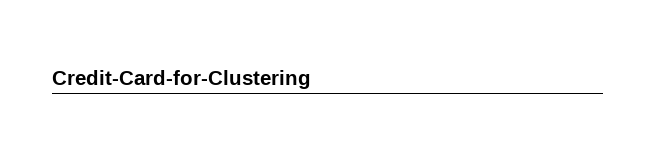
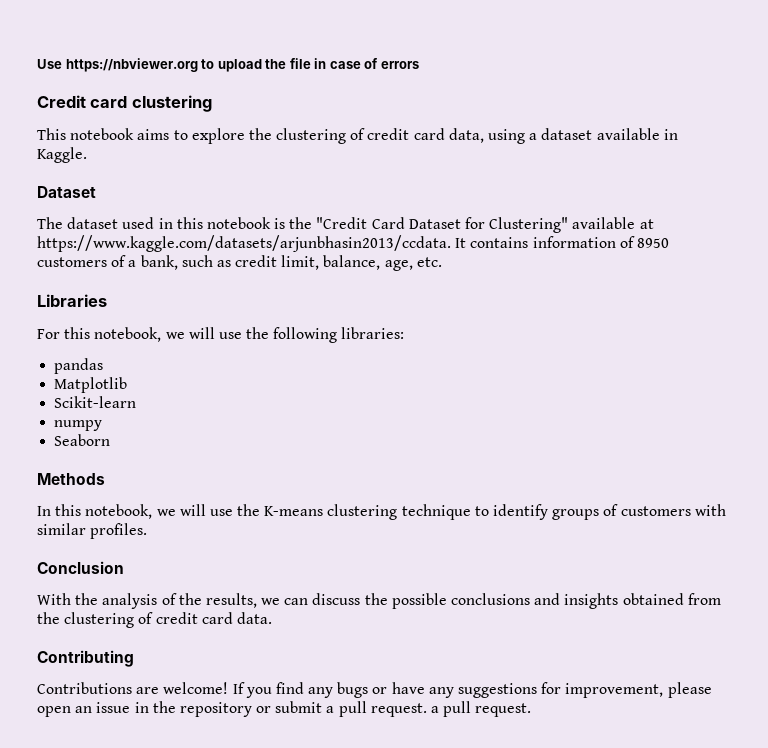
[52,70,311,89] Credit-Card-for-Clustering -> [37,58,419,72] [37,95,212,112] [37,128,678,144] [37,147,87,163] [37,186,96,198] [37,217,654,233] [37,235,669,252] [37,255,442,271] [37,294,107,307] [37,327,405,343] [54,358,104,374] [54,377,128,393] [54,396,137,408] [54,420,103,431] [54,434,111,446] [37,473,105,485] [37,504,726,520] [37,523,148,539] [37,561,124,574] [37,593,721,609] [37,612,272,628] [37,650,134,667] [37,682,712,698] [37,701,532,717] Use https://nbviewer.org to upload the file in case of errors // Credit card clustering // This notebook aims to explore the clustering of credit card data, using a dataset available in Kaggle. // Dataset // The dataset used in this notebook is the "Credit Card Dataset for Clustering" available at https://www.kaggle.com/datasets/arjunbhasin2013/ccdata. It contains information of 8950 customers of a bank, such as credit limit, balance, age, etc. // Libraries // For this notebook, we will use the following libraries: // pandas // Matplotlib // Scikit-learn // numpy // Seaborn // Methods // In this notebook, we will use the K-means clustering technique to identify groups of customers with similar profiles. // Conclusion // With the analysis of the results, we can discuss the possible conclusions and insights obtained from the clustering of credit card data. // Contributing // Contributions are welcome! If you find any bugs or have any suggestions for improvement, please open an issue in the repository or submit a pull request. a pull request.

